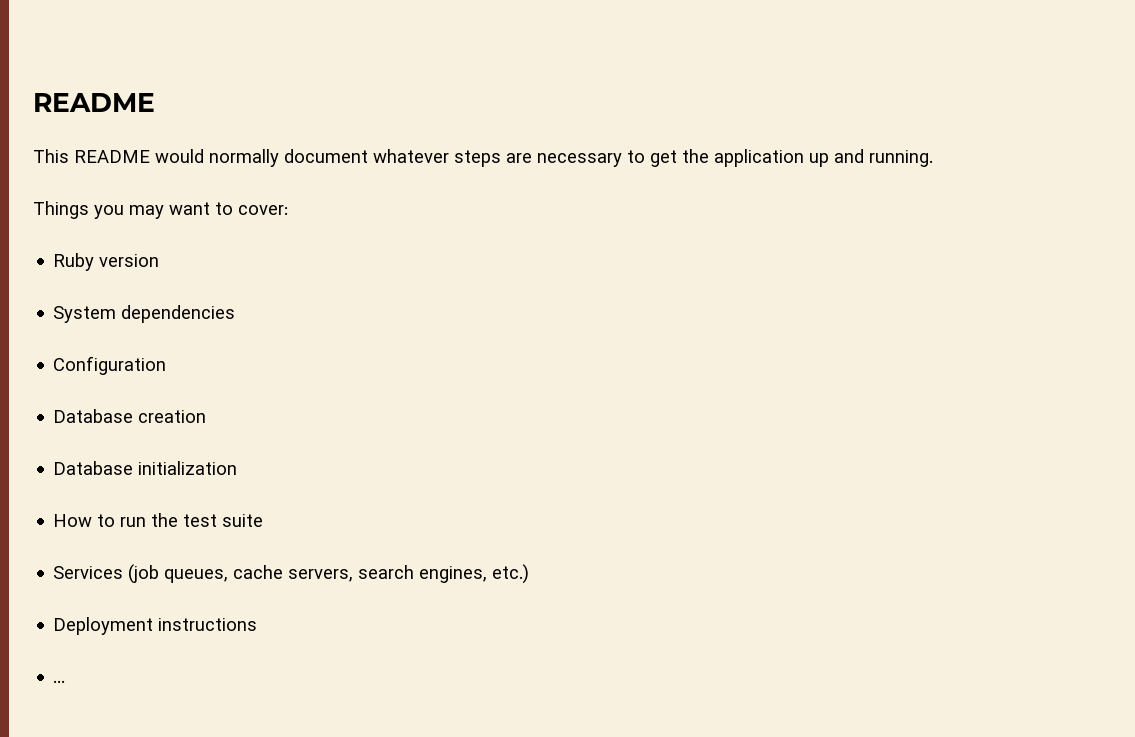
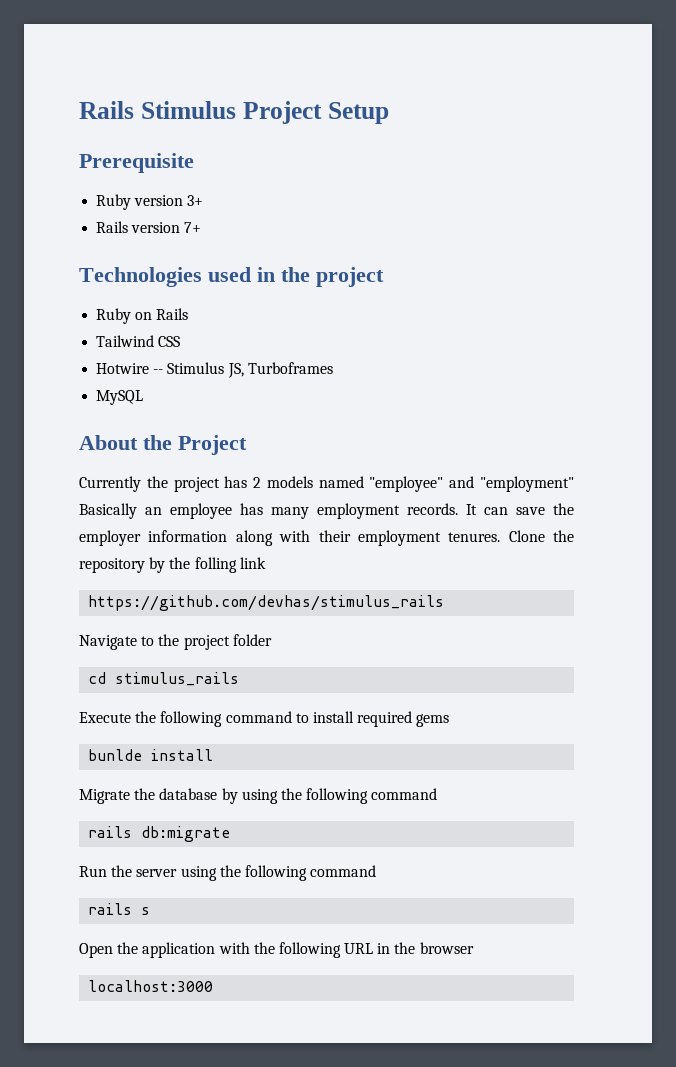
[33,93,155,112] [33,149,933,167] [33,201,288,219] [53,253,160,271] [53,305,236,323] [53,356,167,375] [53,409,207,423] [53,461,238,475] [53,513,264,527] [53,564,530,584] [53,617,258,635] [53,680,66,683] README // This README would normally document whatever steps are necessary to get the application up and running. // Things you may want to cover: // Ruby version // System dependencies // Configuration // Database creation // Database initialization // How to run the test suite // Services (job queues, cache servers, search engines, etc.) // Deployment instructions // ... -> [79,101,389,124] [79,153,194,173] [96,194,204,210] [96,221,202,233] [79,267,384,287] [96,308,189,324] [96,335,181,347] [96,362,333,378] [96,390,144,405] [79,435,247,455] [79,476,574,492] [79,503,574,519] [79,530,574,546] [79,557,266,573] [88,595,445,611] [79,634,272,650] [88,672,240,686] [79,711,450,727] [88,749,214,761] [79,788,438,804] [88,826,231,842] [79,865,377,881] [88,903,151,915] [79,942,474,958] [88,980,214,992] Rails Stimulus Project Setup // Prerequisite // Ruby version 3+ // Rails version 7+ // Technologies used in the project // Ruby on Rails // Tailwind CSS // Hotwire -- Stimulus JS, Turboframes // MySQL // About the Project // Currently the project has 2 models named "employee" and "employment" Basically an employee has many employment records. It can save the employer information along with their employment tenures. Clone the repository by the folling link // https://github.com/devhas/stimulus_rails // Navigate to the project folder // cd stimulus_rails // Execute the following command to install required gems // bunlde install // Migrate the database by using the following command // rails db:migrate // Run the server using the following command // rails s // Open the application with the following URL in the browser // localhost:3000

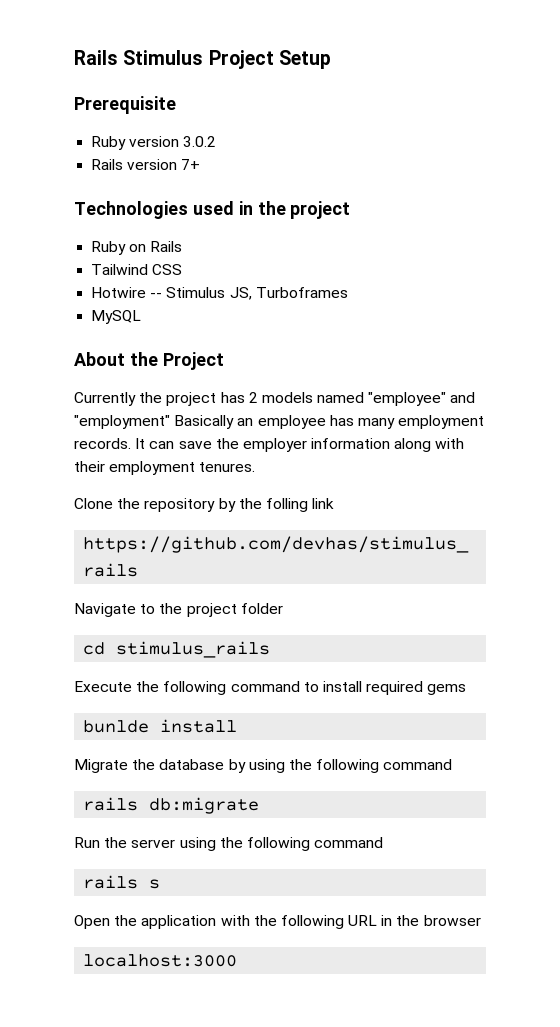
[187,195,204,206] 3+ -> [183,136,217,147] 3.0.2
(501, 537) none -> (256, 467) //

